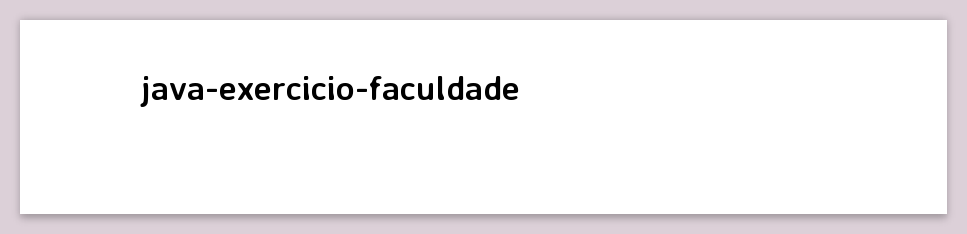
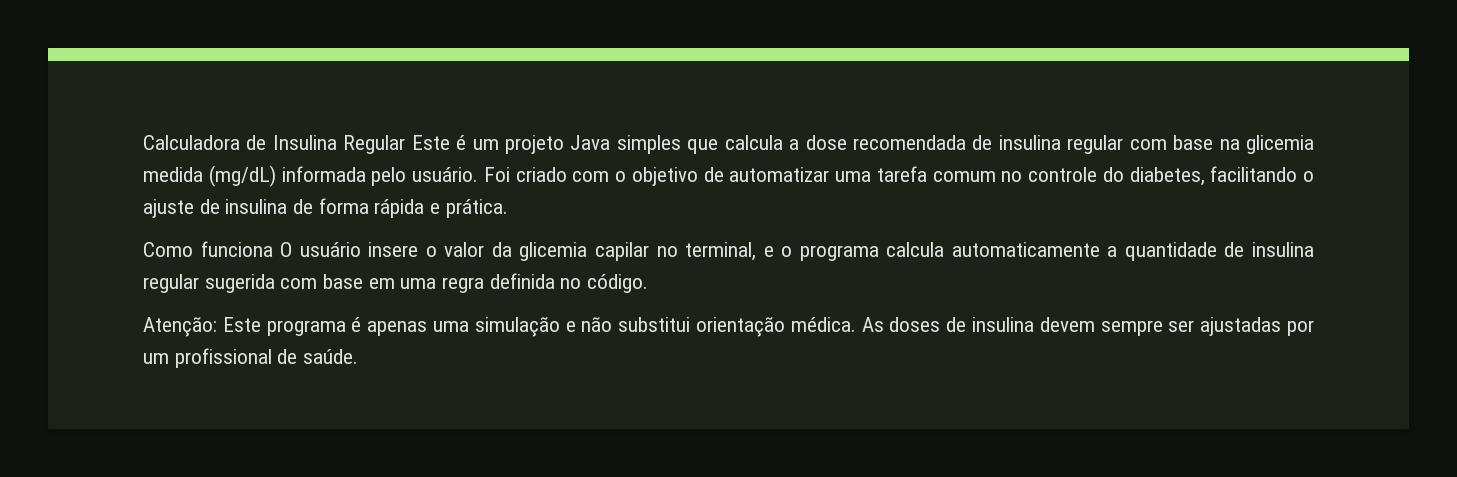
[140,76,520,107] java-exercicio-faculdade -> [143,135,1314,154] [143,165,1314,187] [143,198,508,218] [143,241,1314,261] [143,273,649,293] [143,317,1314,337] [143,348,359,368] Calculadora de Insulina Regular Este é um projeto Java simples que calcula a dose recomendada de insulina regular com base na glicemia medida (mg/dL) informada pelo usuário. Foi criado com o objetivo de automatizar uma tarefa comum no controle do diabetes, facilitando o ajuste de insulina de forma rápida e prática. // Como funciona O usuário insere o valor da glicemia capilar no terminal, e o programa calcula automaticamente a quantidade de insulina regular sugerida com base em uma regra definida no código. // Atenção: Este programa é apenas uma simulação e não substitui orientação médica. As doses de insulina devem sempre ser ajustadas por um profissional de saúde.

